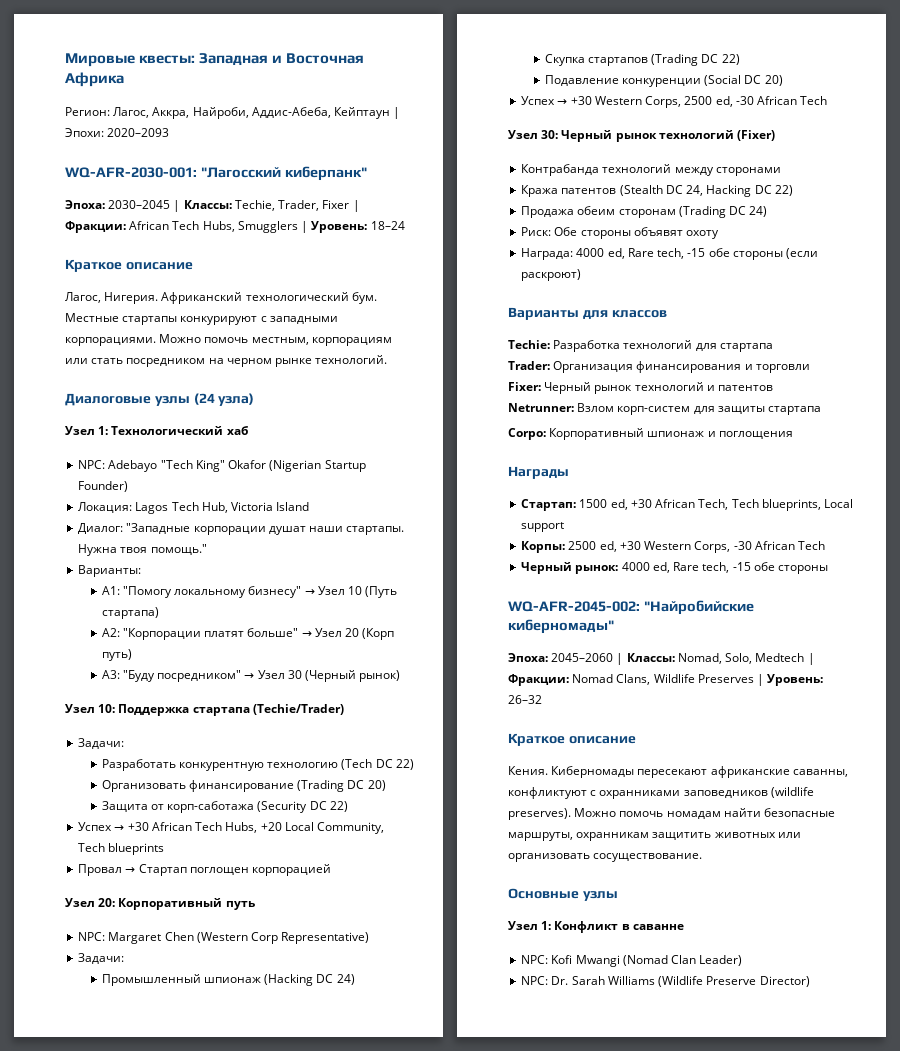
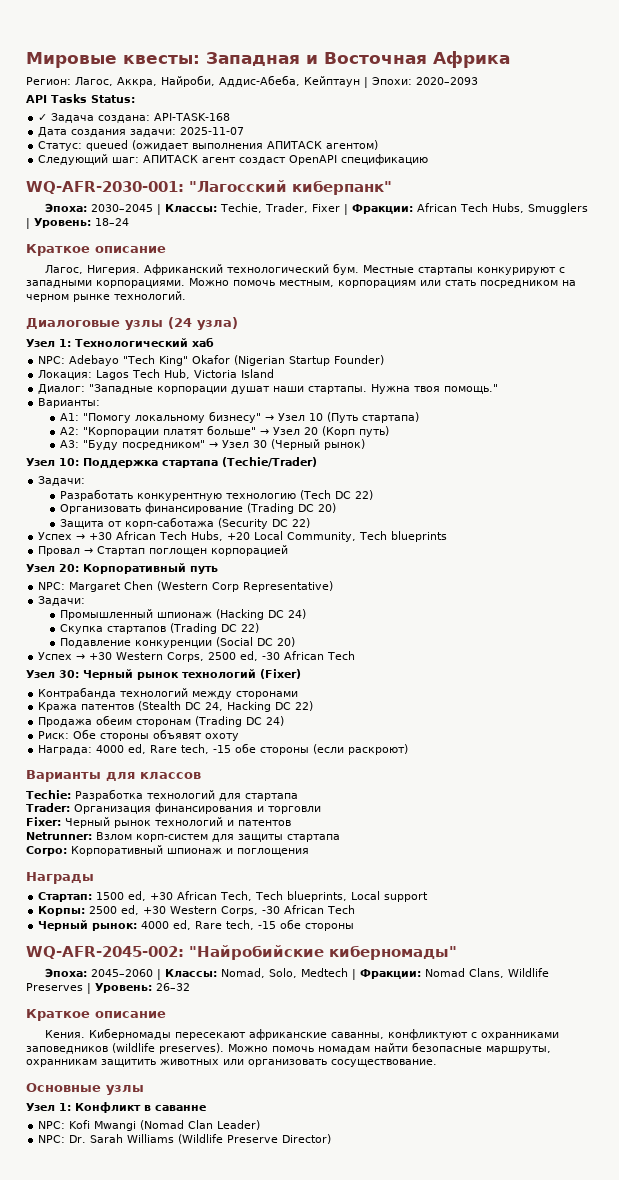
(170, 132) none -> [26,94,135,103] [38,113,231,123] [38,127,245,137] [38,140,379,151] [38,154,429,165] // API Tasks Status: // ✓ Задача создана: API-TASK-168 // Дата создания задачи: 2025-11-07 // Статус: queued (ожидает выполнения АПИТАСК агентом) // Следующий шаг: АПИТАСК агент создаст OpenAPI спецификацию

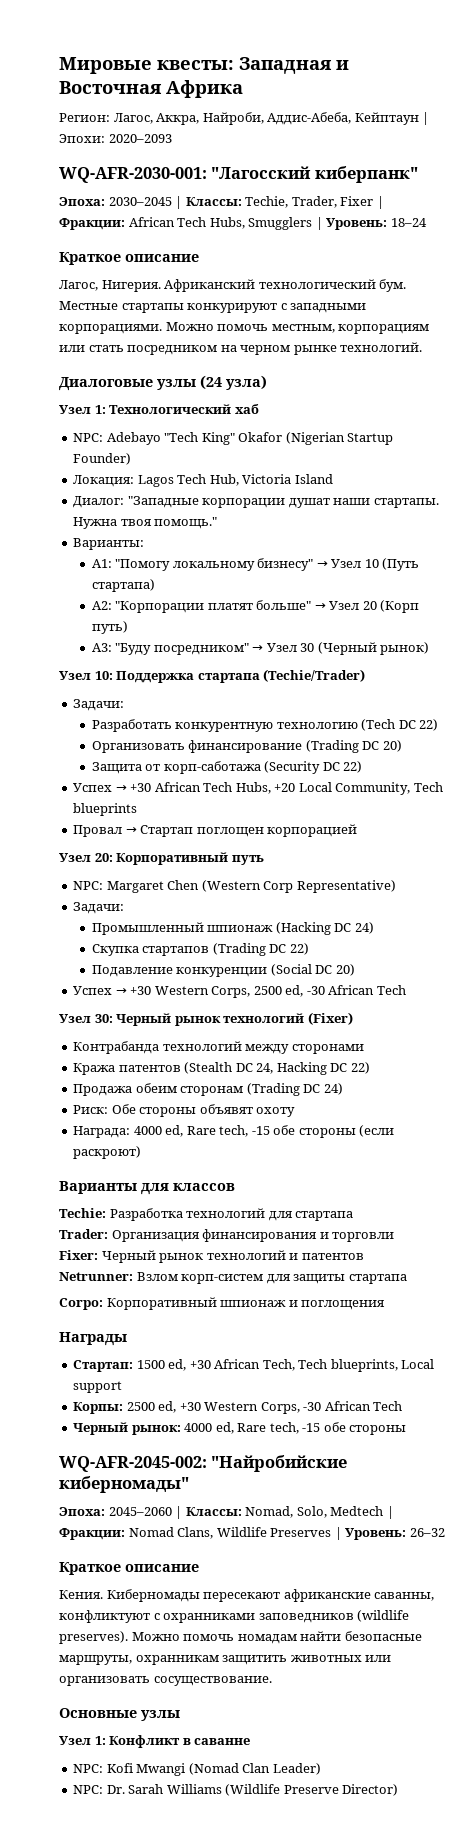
[26,94,135,103] [38,113,231,123] [38,127,245,137] [38,140,379,151] [38,154,429,165] // API Tasks Status: // ✓ Задача создана: API-TASK-168 // Дата создания задачи: 2025-11-07 // Статус: queued (ожидает выполнения АПИТАСК агентом) // Следующий шаг: АПИТАСК агент создаст OpenAPI спецификацию -> (172, 138) none

